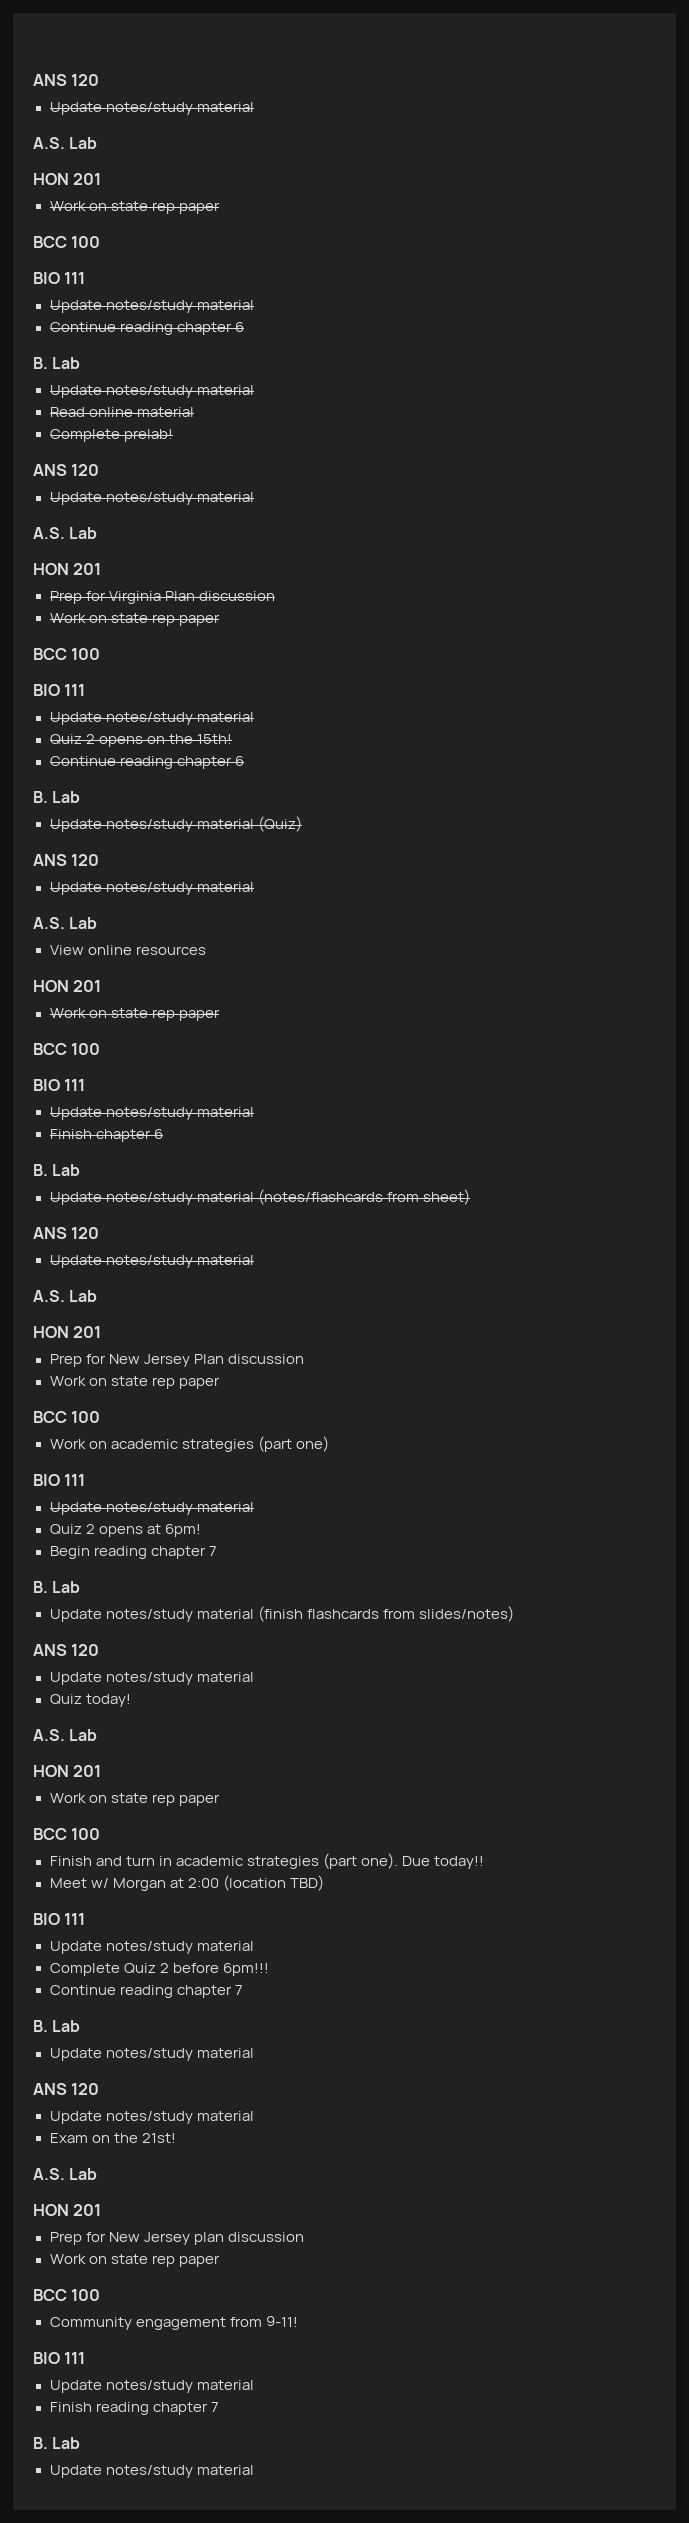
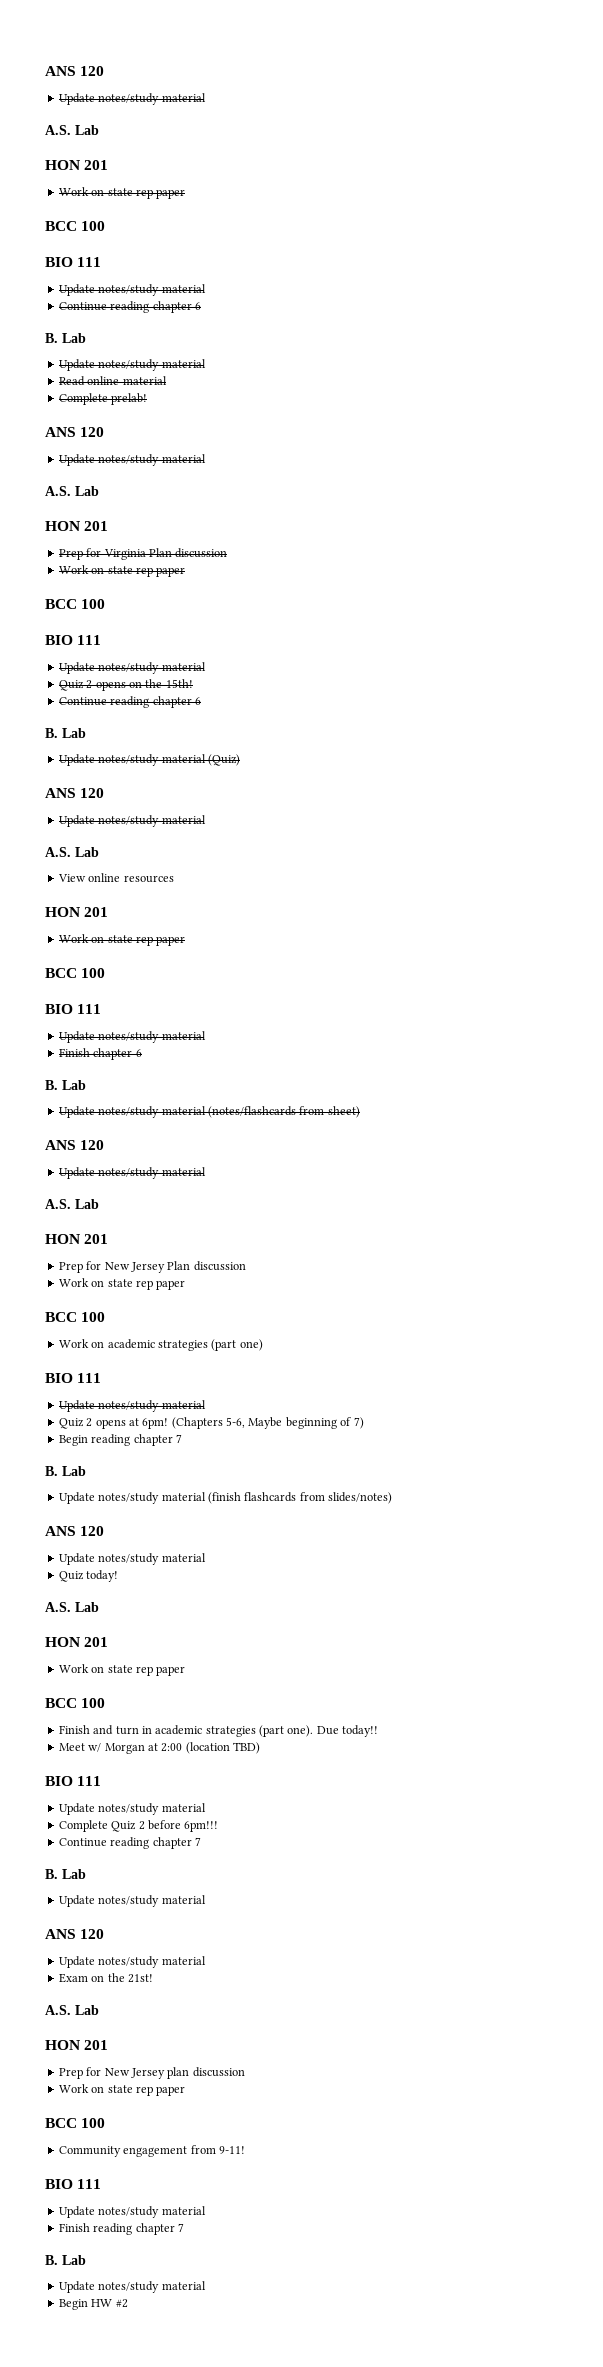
(201, 1530) none -> [171,1417,364,1429] (Chapters 5-6, Maybe beginning of 7)
(254, 2470) none -> [58,2299,128,2310] // Begin HW #2

